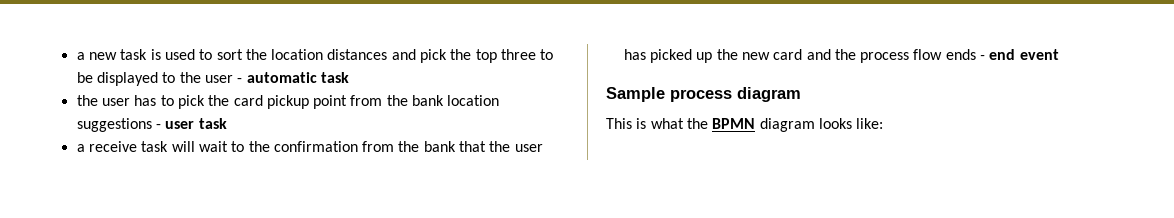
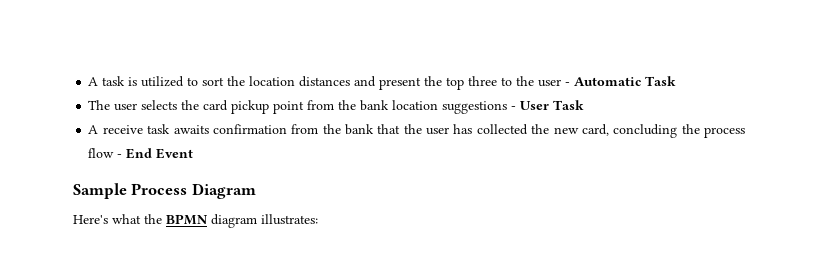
[76,52,117,60] a new -> [88,77,99,86] A
[164,49,195,60] used -> [141,76,185,87] utilized
[420,49,448,63] pick -> [379,77,422,90] present
[76,72,349,86] [76,95,205,109] be displayed to the user - automatic task // the user has to pick -> [516,76,677,87] [88,100,178,111] the user - Automatic Task // The user selects
[165,118,227,129] [76,141,270,152] user task // a receive task will wait to the -> [520,100,585,110] [88,124,209,134] User Task // A receive task awaits
[649,49,1059,63] [606,87,801,102] [606,118,647,129] picked up the new card and the process flow ends - end event // Sample process diagram // This is -> [476,124,746,138] [88,148,194,159] [73,183,256,199] [73,215,108,224] collected the new card, concluding the process flow - End Event // Sample Process Diagram // Here's
[818,118,884,129] looks like: -> [261,214,318,225] illustrates:

